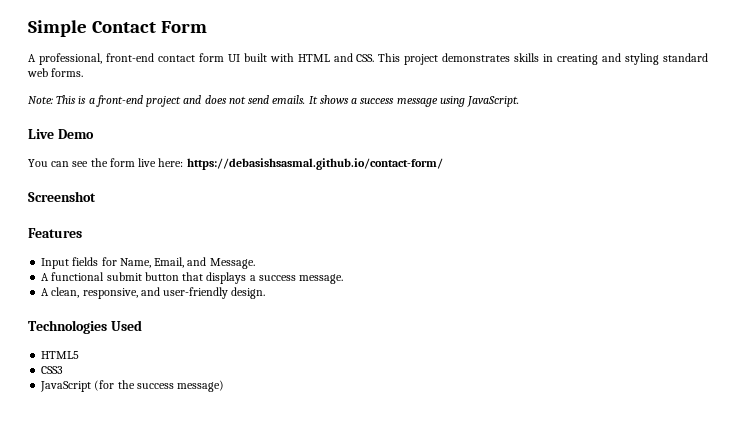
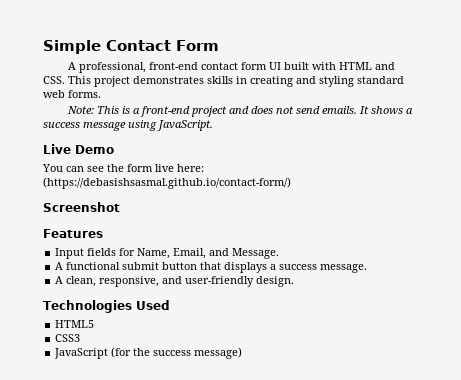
[186,158,443,170] https://debasishsasmal.github.io/contact-form/ -> [43,177,291,189] (https://debasishsasmal.github.io/contact-form/)

